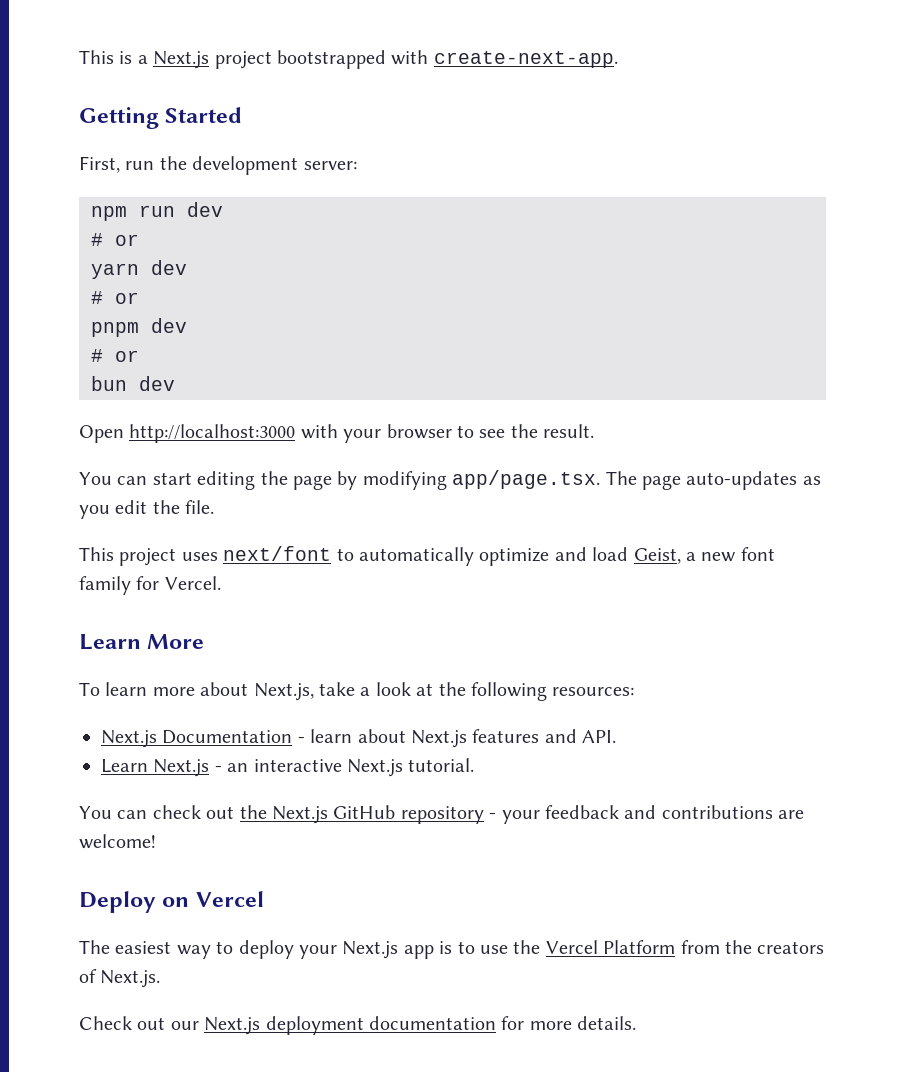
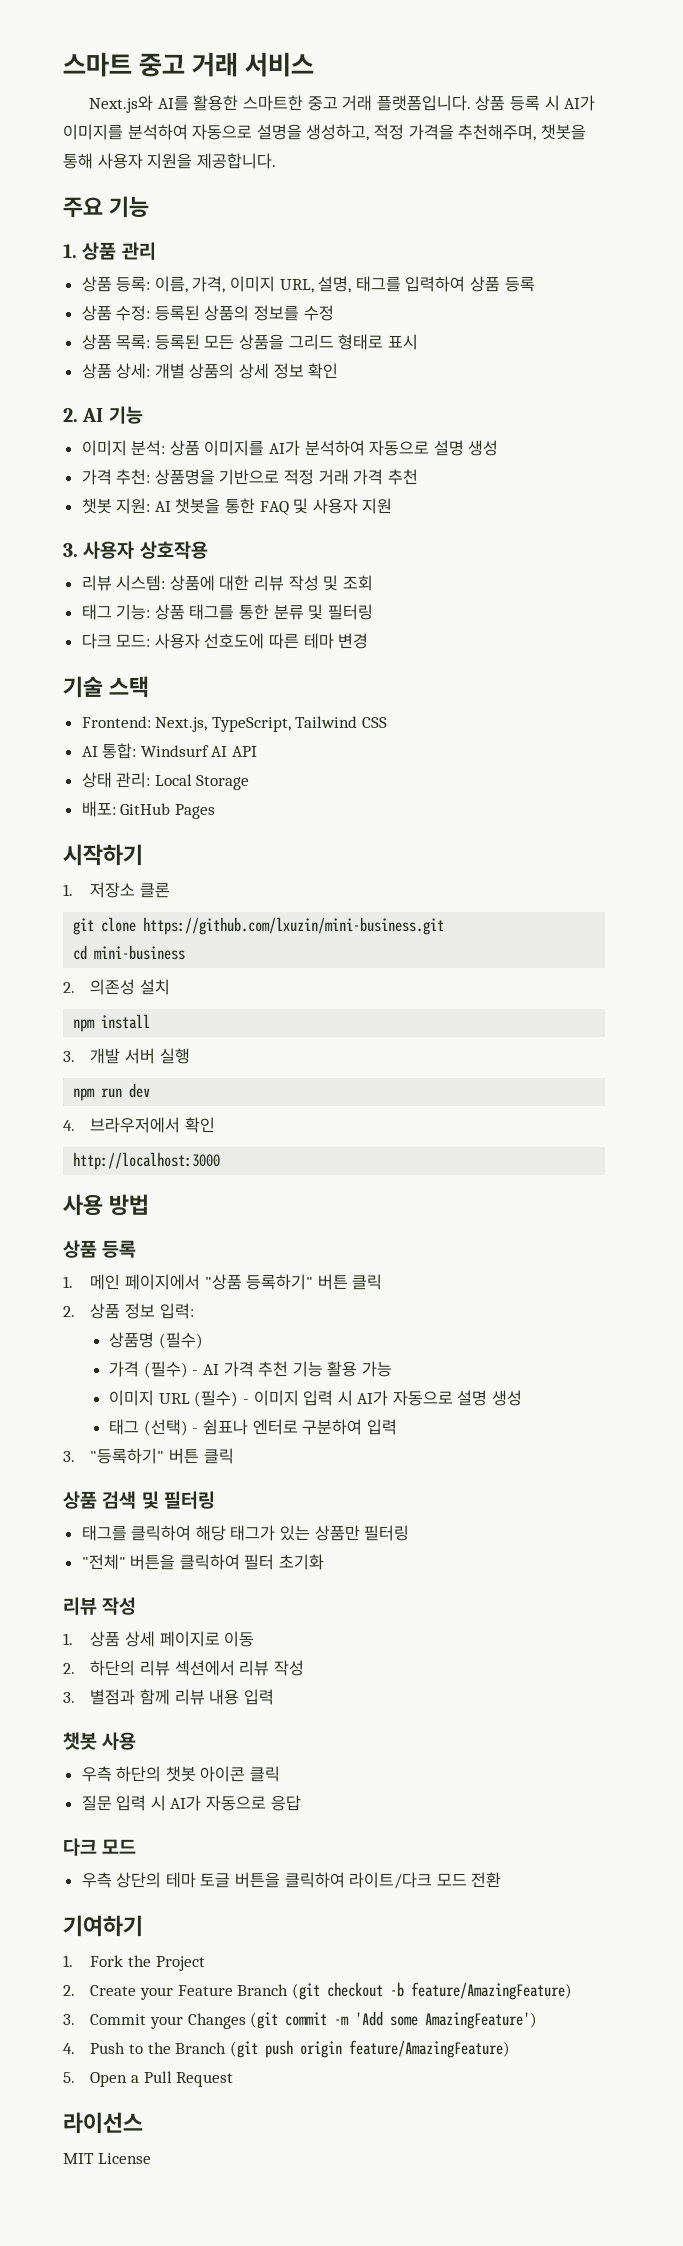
[79,50,618,69] [79,107,243,129] [79,156,357,175] [91,202,223,221] [91,233,139,246] [91,260,187,279] [91,291,139,304] [91,318,187,337] [91,349,139,362] [91,376,175,391] [79,424,595,443] [79,470,821,490] [79,500,215,519] [79,546,775,566] [79,576,221,595] [79,634,205,650] [79,682,635,701] [101,729,617,748] [101,758,475,777] [79,805,805,824] [79,834,156,849] [79,891,264,913] [79,940,825,959] [79,969,161,988] [79,1016,637,1035] This is a Next.js project bootstrapped with create-next-app. // Getting Started // First, run the development server: // npm run dev // # or // yarn dev // # or // pnpm dev // # or // bun dev // Open http://localhost:3000 with your browser to see the result. // You can start editing the page by modifying app/page.tsx. The page auto-updates as you edit the file. // This project uses next/font to automatically optimize and load Geist, a new font family for Vercel. // Learn More // To learn more about Next.js, take a look at the following resources: // Next.js Documentation - learn about Next.js features and API. // Learn Next.js - an interactive Next.js tutorial. // You can check out the Next.js GitHub repository - your feedback and contributions are welcome! // Deploy on Vercel // The easiest way to deploy your Next.js app is to use the Vercel Platform from the creators of Next.js. // Check out our Next.js deployment documentation for more details. -> [63,52,315,77] [89,95,596,113] [63,124,586,141] [63,153,276,169] [63,196,150,218] [63,242,156,260] [81,276,535,293] [81,305,334,321] [81,334,418,350] [81,363,339,379] [63,406,143,424] [81,440,499,456] [81,469,418,485] [81,498,393,515] [63,541,208,559] [81,575,373,591] [81,604,373,620] [81,633,369,649] [63,676,150,698] [81,716,388,732] [81,743,258,759] [81,772,250,790] [81,801,215,819] [63,844,143,866] [63,882,171,898] [73,917,445,935] [73,945,186,960] [63,979,171,995] [73,1014,151,1032] [63,1048,190,1064] [73,1083,151,1101] [63,1117,216,1133] [73,1152,221,1170] [63,1194,150,1216] [63,1240,137,1258] [63,1274,383,1290] [63,1303,194,1319] [109,1332,203,1349] [109,1361,392,1378] [109,1390,523,1407] [109,1419,397,1436] [63,1448,234,1464] [63,1491,215,1509] [81,1525,410,1541] [81,1554,325,1570] [63,1597,137,1615] [63,1631,255,1647] [63,1660,304,1676] [63,1689,274,1705] [63,1732,137,1750] [81,1766,281,1782] [81,1795,301,1811] [63,1838,137,1856] [81,1872,502,1889] [63,1915,143,1937] [63,1955,205,1971] [63,1982,572,2000] [63,2011,538,2029] [63,2040,510,2058] [63,2071,234,2087] [63,2112,143,2134] [63,2153,151,2164] 스마트 중고 거래 서비스 // Next.js와 AI를 활용한 스마트한 중고 거래 플랫폼입니다. 상품 등록 시 AI가 이미지를 분석하여 자동으로 설명을 생성하고, 적정 가격을 추천해주며, 챗봇을 통해 사용자 지원을 제공합니다. // 주요 기능 // 1. 상품 관리 // 상품 등록: 이름, 가격, 이미지 URL, 설명, 태그를 입력하여 상품 등록 // 상품 수정: 등록된 상품의 정보를 수정 // 상품 목록: 등록된 모든 상품을 그리드 형태로 표시 // 상품 상세: 개별 상품의 상세 정보 확인 // 2. AI 기능 // 이미지 분석: 상품 이미지를 AI가 분석하여 자동으로 설명 생성 // 가격 추천: 상품명을 기반으로 적정 거래 가격 추천 // 챗봇 지원: AI 챗봇을 통한 FAQ 및 사용자 지원 // 3. 사용자 상호작용 // 리뷰 시스템: 상품에 대한 리뷰 작성 및 조회 // 태그 기능: 상품 태그를 통한 분류 및 필터링 // 다크 모드: 사용자 선호도에 따른 테마 변경 // 기술 스택 // Frontend: Next.js, TypeScript, Tailwind CSS // AI 통합: Windsurf AI API // 상태 관리: Local Storage // 배포: GitHub Pages // 시작하기 // 1. 저장소 클론 // git clone https://github.com/lxuzin/mini-business.git // cd mini-business // 2. 의존성 설치 // npm install // 3. 개발 서버 실행 // npm run dev // 4. 브라우저에서 확인 // http://localhost:3000 // 사용 방법 // 상품 등록 // 1. 메인 페이지에서 "상품 등록하기" 버튼 클릭 // 2. 상품 정보 입력: // 상품명 (필수) // 가격 (필수) - AI 가격 추천 기능 활용 가능 // 이미지 URL (필수) - 이미지 입력 시 AI가 자동으로 설명 생성 // 태그 (선택) - 쉼표나 엔터로 구분하여 입력 // 3. "등록하기" 버튼 클릭 // 상품 검색 및 필터링 // 태그를 클릭하여 해당 태그가 있는 상품만 필터링 // "전체" 버튼을 클릭하여 필터 초기화 // 리뷰 작성 // 1. 상품 상세 페이지로 이동 // 2. 하단의 리뷰 섹션에서 리뷰 작성 // 3. 별점과 함께 리뷰 내용 입력 // 챗봇 사용 // 우측 하단의 챗봇 아이콘 클릭 // 질문 입력 시 AI가 자동으로 응답 // 다크 모드 // 우측 상단의 테마 토글 버튼을 클릭하여 라이트/다크 모드 전환 // 기여하기 // 1. Fork the Project // 2. Create your Feature Branch (git checkout -b feature/AmazingFeature) // 3. Commit your Changes (git commit -m 'Add some AmazingFeature') // 4. Push to the Branch (git push origin feature/AmazingFeature) // 5. Open a Pull Request // 라이선스 // MIT License

